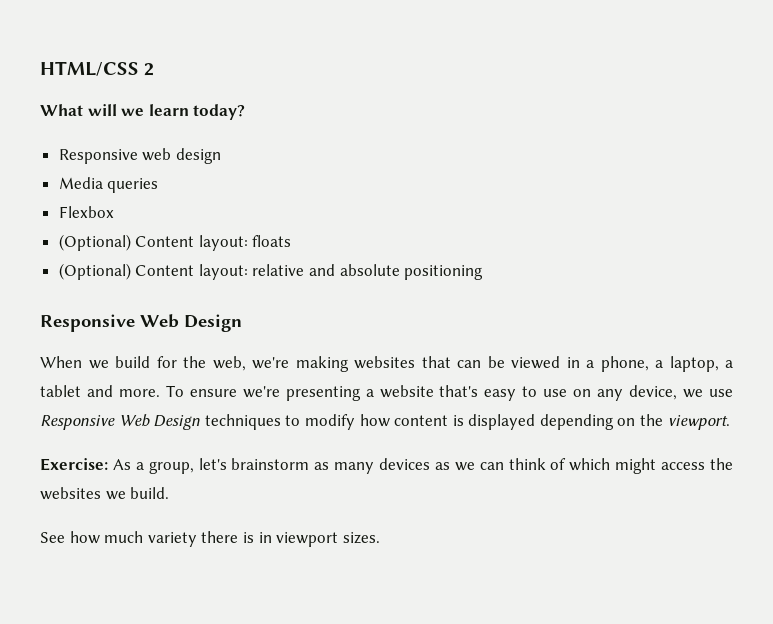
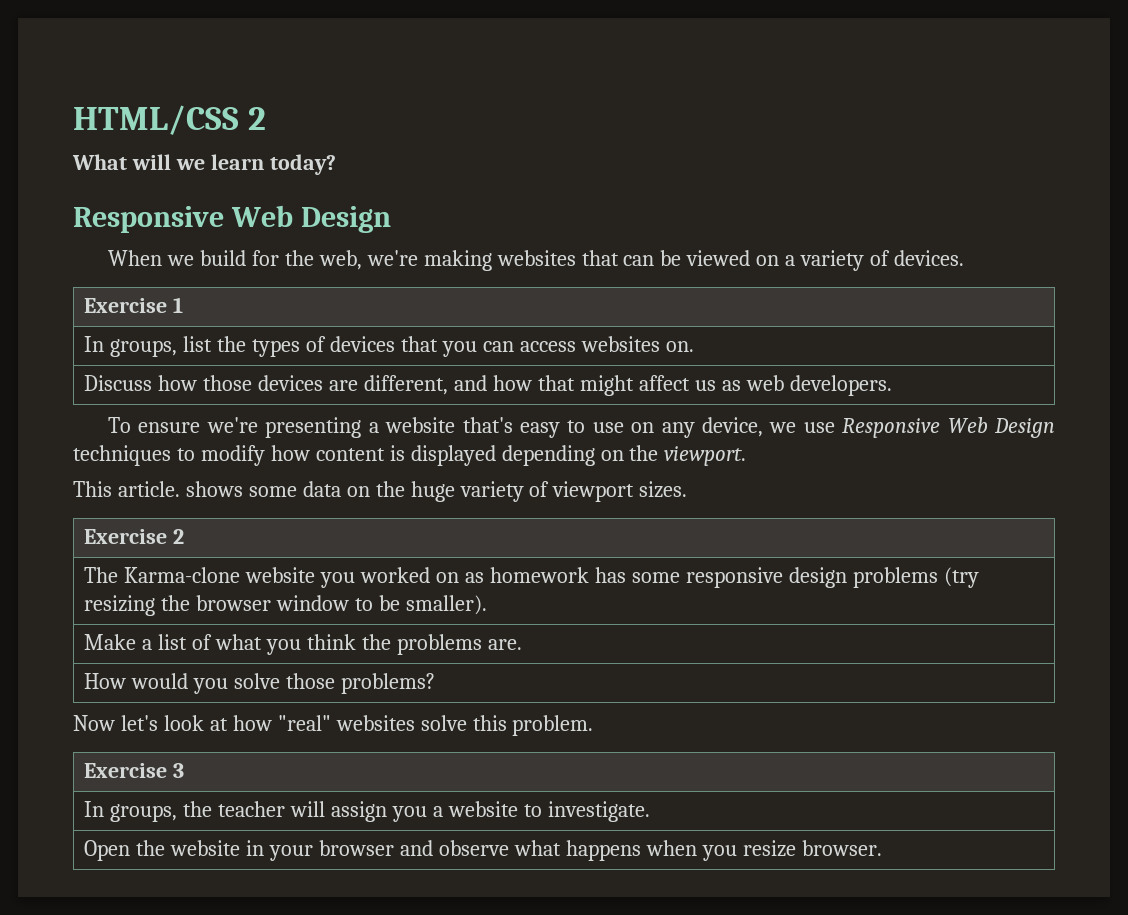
[58,148,221,164] [58,177,159,193] [58,206,114,218] [58,234,292,251] [58,263,484,280] // Responsive web design // Media queries // Flexbox // (Optional) Content layout: floats // (Optional) Content layout: relative and absolute positioning -> (336, 164) none
[566,356,733,372] [40,385,160,397] in a phone, a laptop, a tablet and more. -> [756,250,965,271] [84,297,184,313] [84,336,694,357] [84,375,892,396] on a variety of devices. // Exercise 1 // In groups, list the types of devices that you can access websites on. // Discuss how those devices are different, and how that might affect us as web developers. //
[40,458,733,474] [40,487,170,500] [40,531,380,547] Exercise: As a group, let's brainstorm as many devices as we can think of which might access the websites we build. // See how much variety there is in viewport sizes. -> [73,481,688,502] [84,529,185,544] [84,567,979,588] [84,595,488,616] [84,634,522,655] [84,673,436,694] [73,715,594,736] [84,763,185,778] [84,801,650,822] [84,840,882,861] This article. shows some data on the huge variety of viewport sizes. // Exercise 2 // The Karma-clone website you worked on as homework has some responsive design problems (try resizing the browser window to be smaller). // Make a list of what you think the problems are. // How would you solve those problems? // Now let's look at how "real" websites solve this problem. // Exercise 3 // In groups, the teacher will assign you a website to investigate. // Open the website in your browser and observe what happens when you resize browser.

